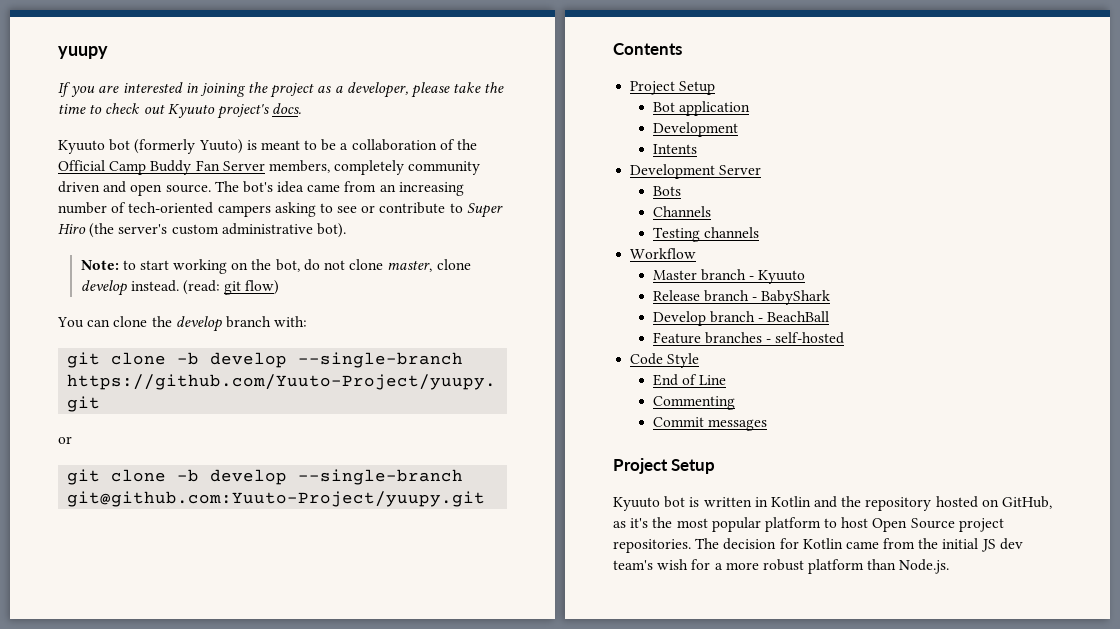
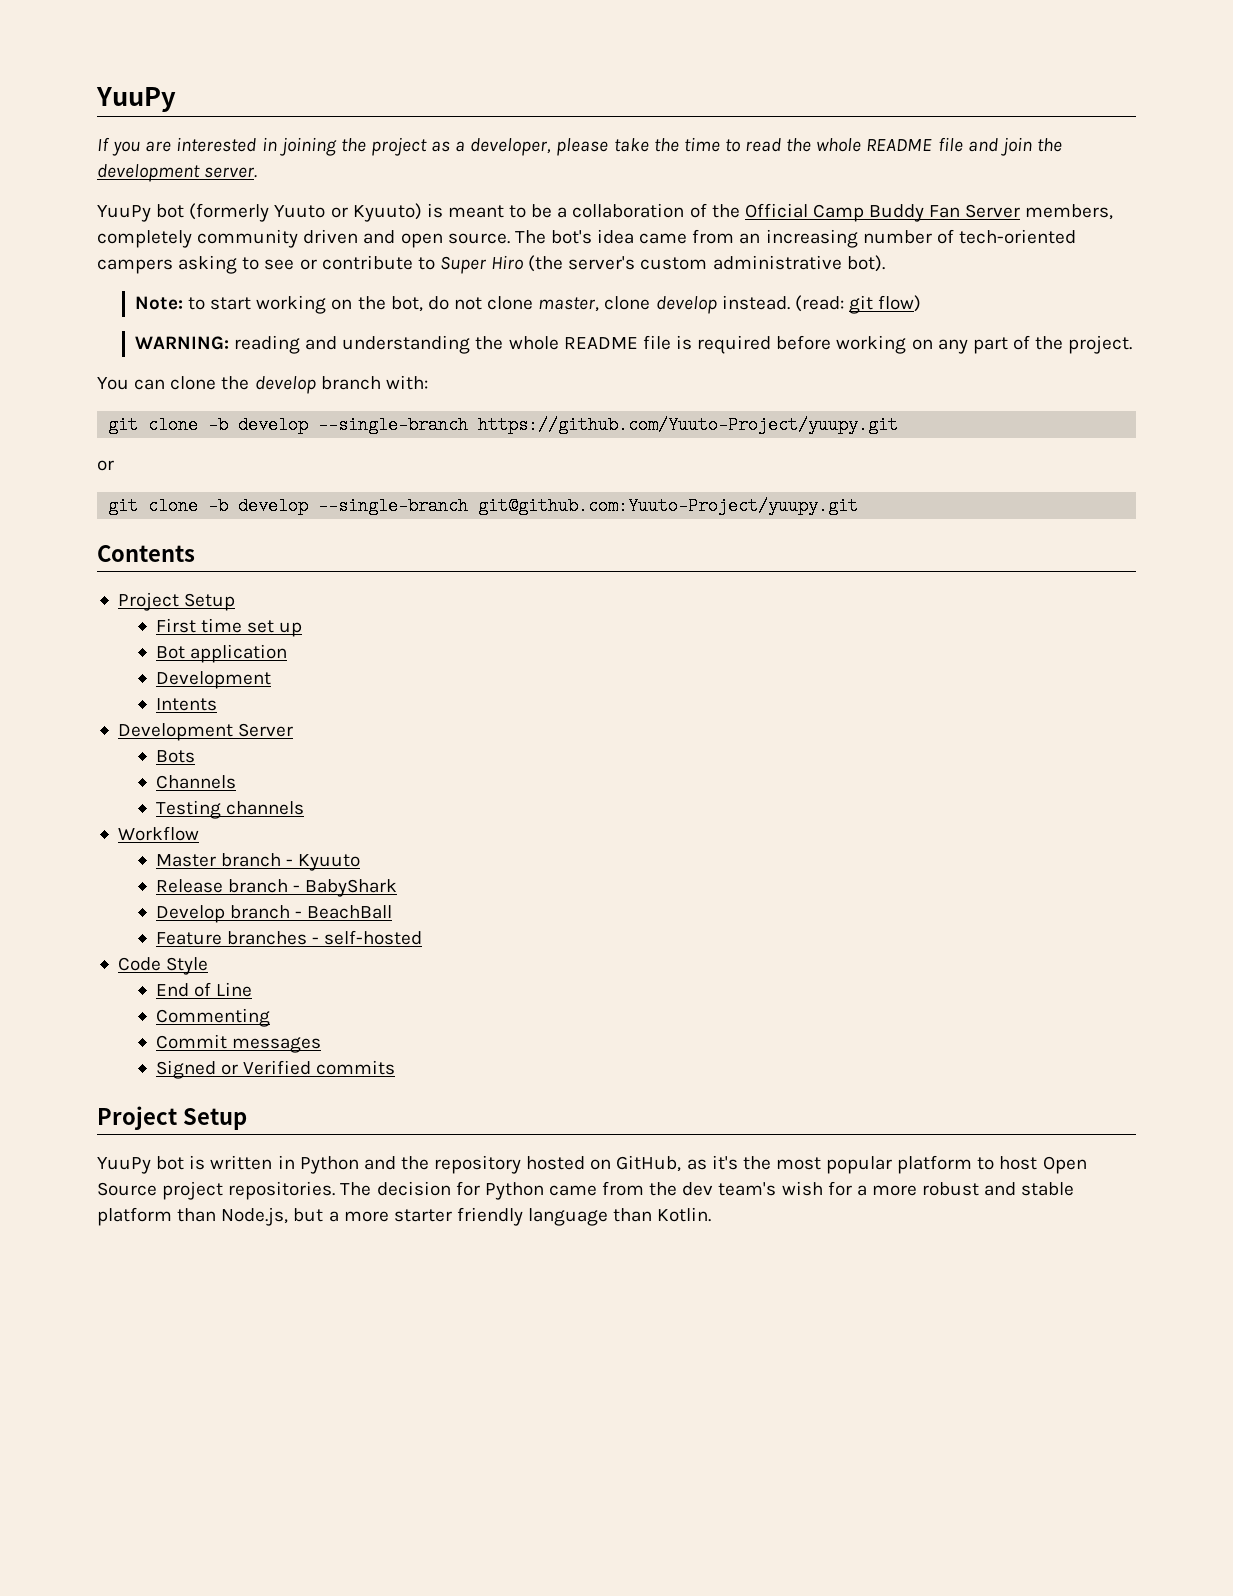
[58,46,108,59] yuupy -> [96,87,176,112] YuuPy
[105,103,302,119] [58,139,243,154] check out Kyuuto project's docs. // Kyuuto bot (formerly Yuuto) -> [745,137,1062,156] [97,164,258,182] [97,203,422,222] read the whole README file and join the development server. // YuuPy bot (formerly Yuuto or Kyuuto)
(280, 287) none -> [134,335,1133,354] // WARNING: reading and understanding the whole README file is required before working on any part of the project.
(716, 88) none -> [155,618,303,637] // First time set up
[613,458,716,474] [613,497,660,511] // Project Setup // Kyuuto -> [155,1060,396,1079] [97,1106,247,1130] [97,1157,151,1174] // Signed or Verified commits // Project Setup // YuuPy
[770,496,811,507] Kotlin -> [299,1156,359,1174] Python
[802,538,843,549] Kotlin -> [484,1182,544,1200] Python
[942,538,996,552] initial JS -> (678, 1189) none
[808,559,950,574] platform than Node.js. -> [984,1182,1075,1196] [97,1207,712,1226] and stable platform than Node.js, but a more starter friendly language than Kotlin.

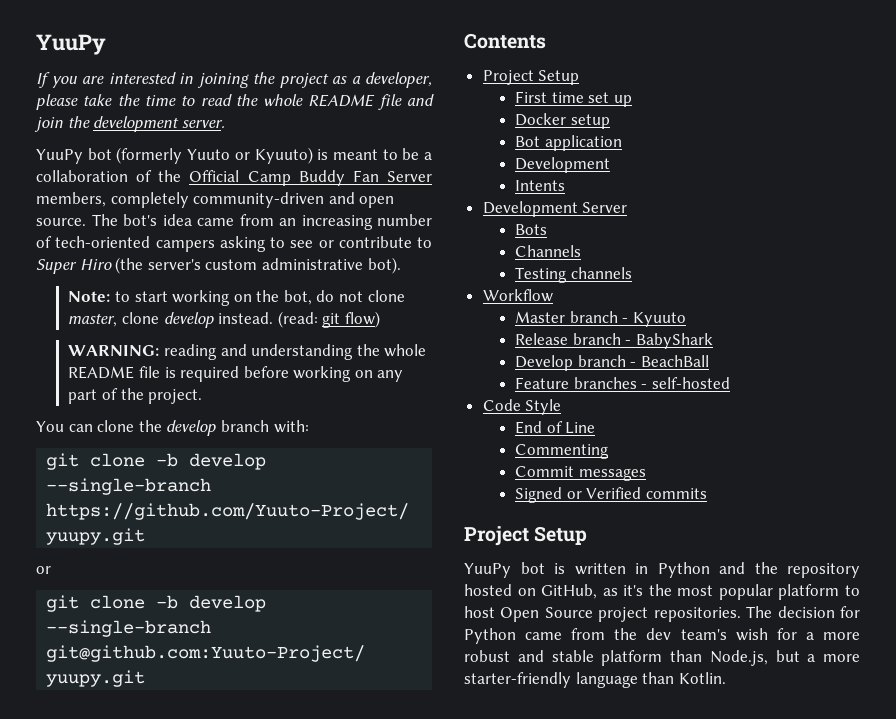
[197,229,359,248] community driven -> [193,192,325,208] community-driven
(303, 629) none -> [515,113,610,129] // Docker setup
[393,1207,523,1226] starter friendly -> [464,672,571,688] starter-friendly

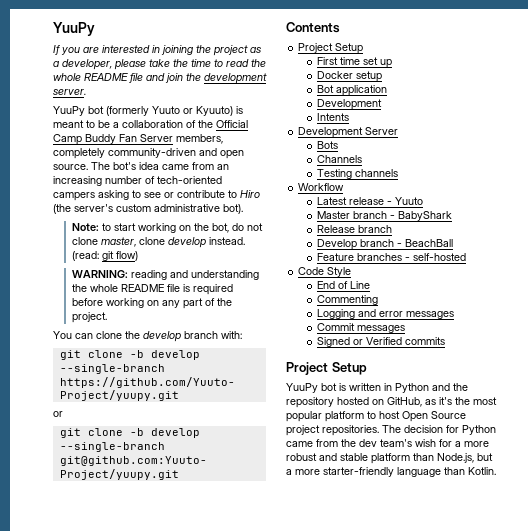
[36,259,77,274] Super -> (237, 194) none
(553, 295) none -> [317,197,424,205] // Latest release - Yuuto
[632,312,686,327] Kyuuto -> [398,211,453,221] BabyShark
[625,333,713,349] - BabyShark -> (393, 229) none
(610, 451) none -> [317,309,455,319] // Logging and error messages

